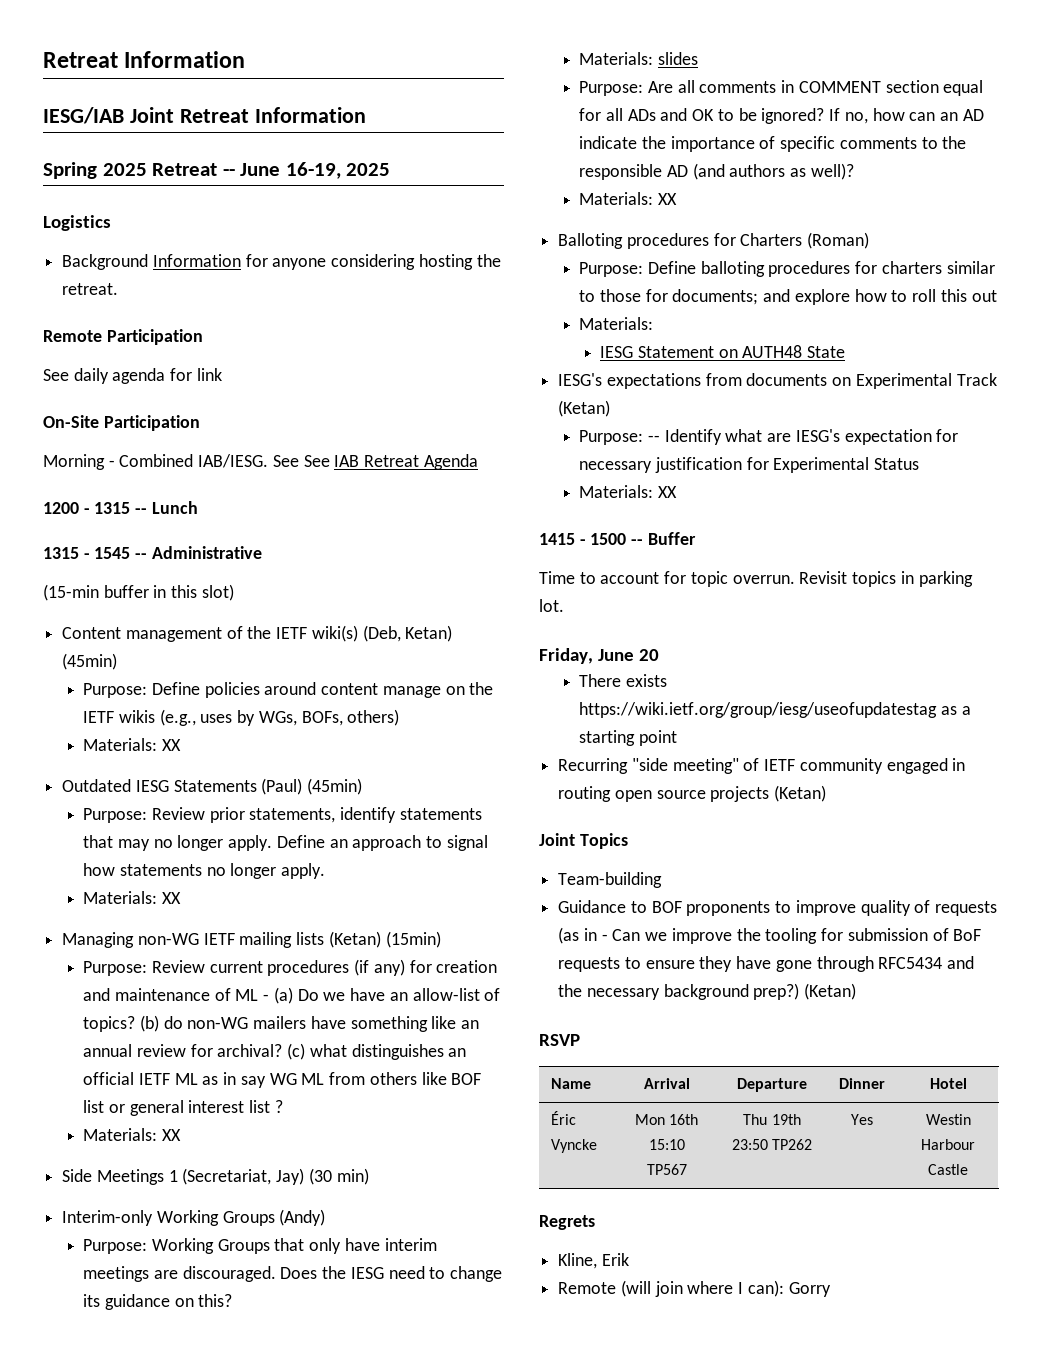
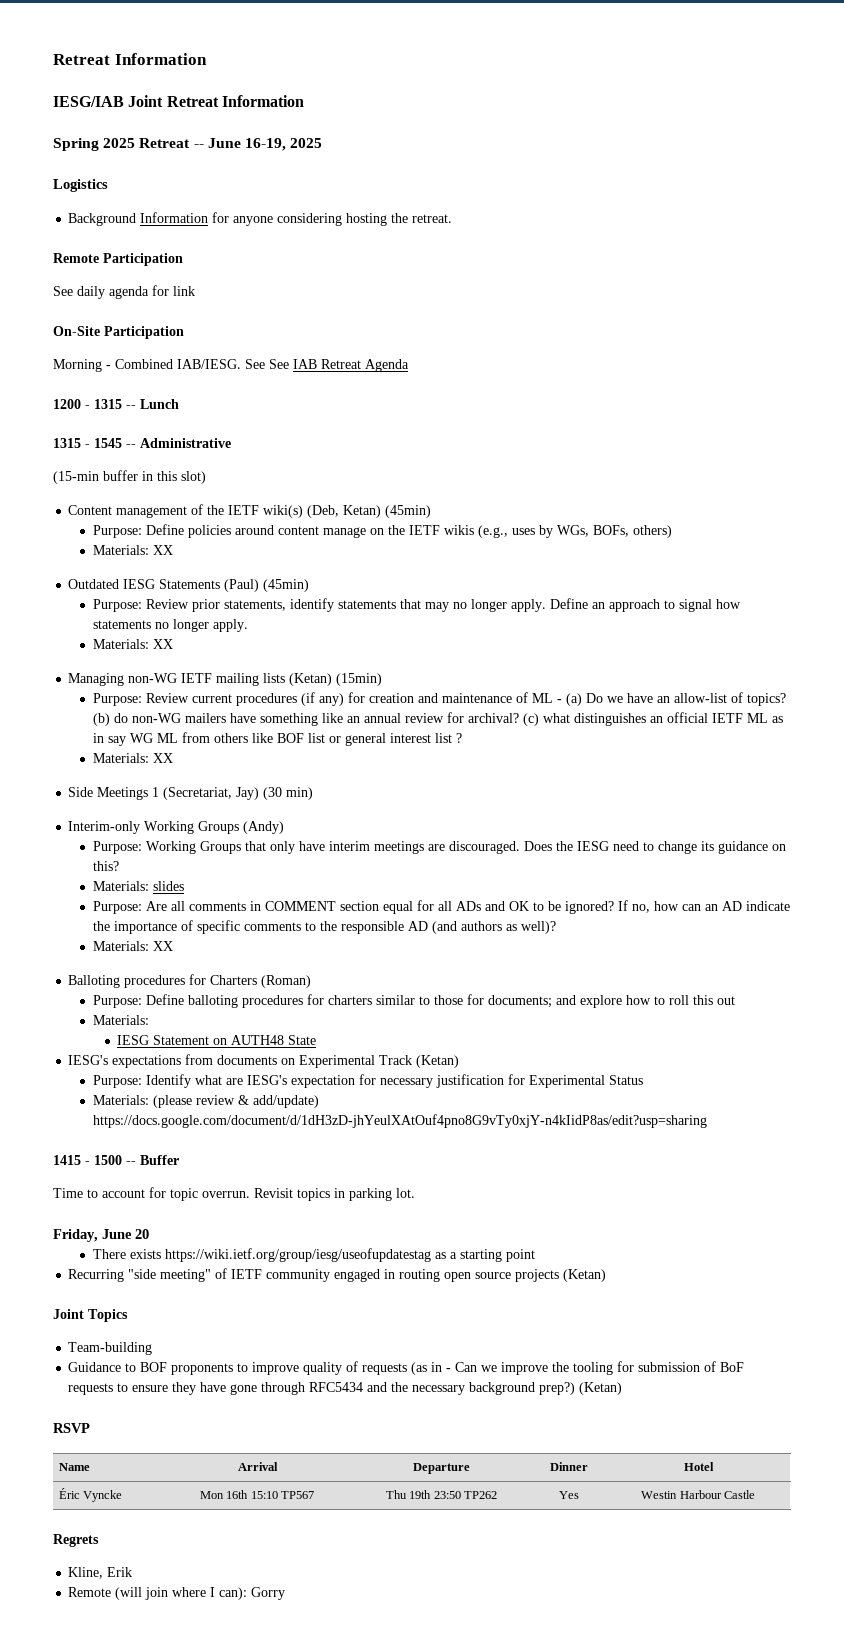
[647,435,660,442] -- -> (142, 1081) none
[657,486,677,498] XX -> [152,1095,319,1108] [92,1114,707,1128] (please review & add/update) https://docs.google.com/document/d/1dH3zD-jhYeulXAtOuf4pno8G9vTy0xjY-n4kIidP8as/edit?usp=sharing

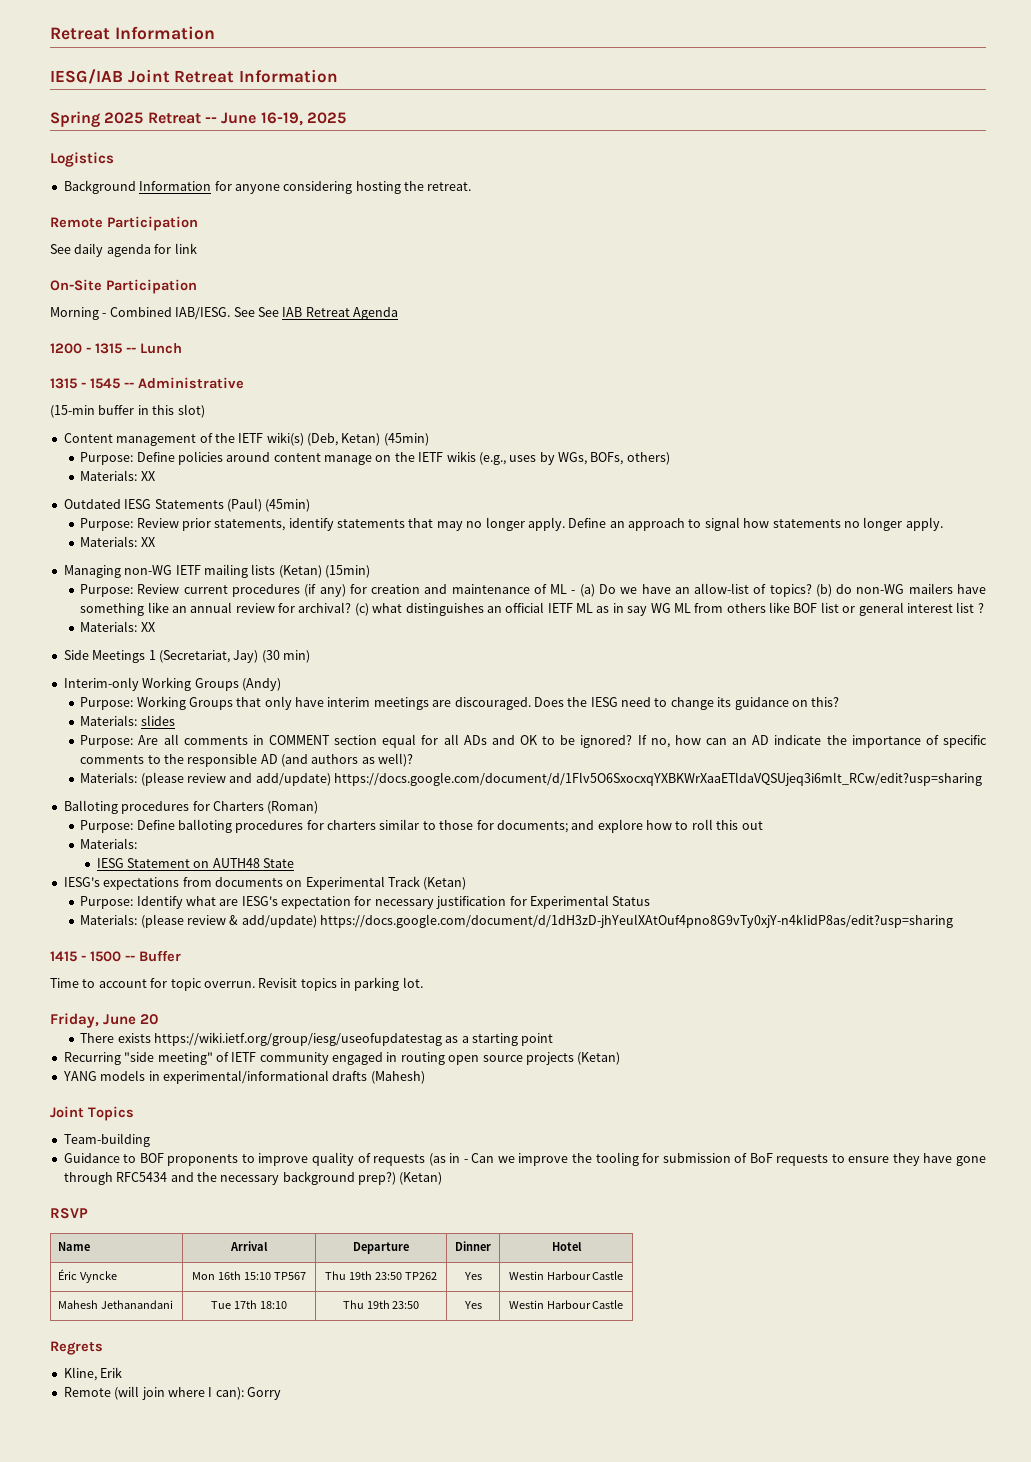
[152,941,173,951] XX -> [140,772,983,786] (please review and add/update) https://docs.google.com/document/d/1Flv5O6SxocxqYXBKWrXaaETldaVQSUjeq3i6mlt_RCw/edit?usp=sharing
(607, 1275) none -> [62,1070,425,1084] // YANG models in experimental/informational drafts (Mahesh)
(755, 1494) none -> [57,1300,173,1309] [211,1300,287,1309] [342,1300,420,1309] [463,1301,482,1309] [508,1300,624,1309] // Mahesh Jethanandani | Tue 17th 18:10 | Thu 19th 23:50 | Yes | Westin Harbour Castle

